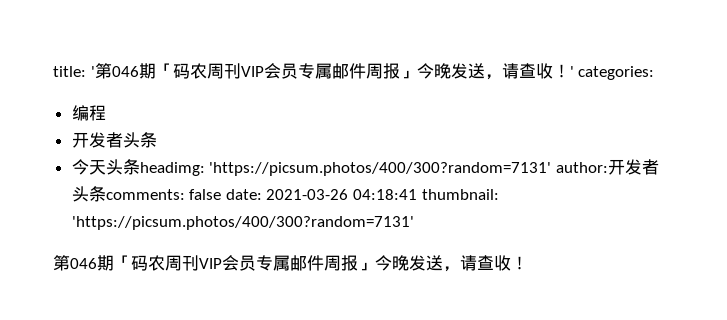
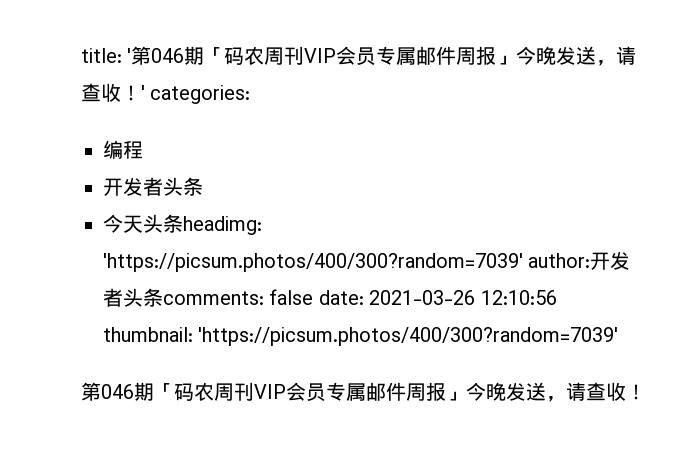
[209,162,552,176] 'https://picsum.photos/400/300?random=7131' -> [103,253,523,272] 'https://picsum.photos/400/300?random=7039'
[353,189,499,200] [71,216,414,230] 04:18:41 thumbnail: 'https://picsum.photos/400/300?random=7131' -> [480,290,557,305] [103,327,619,346] 12:10:56 thumbnail: 'https://picsum.photos/400/300?random=7039'

